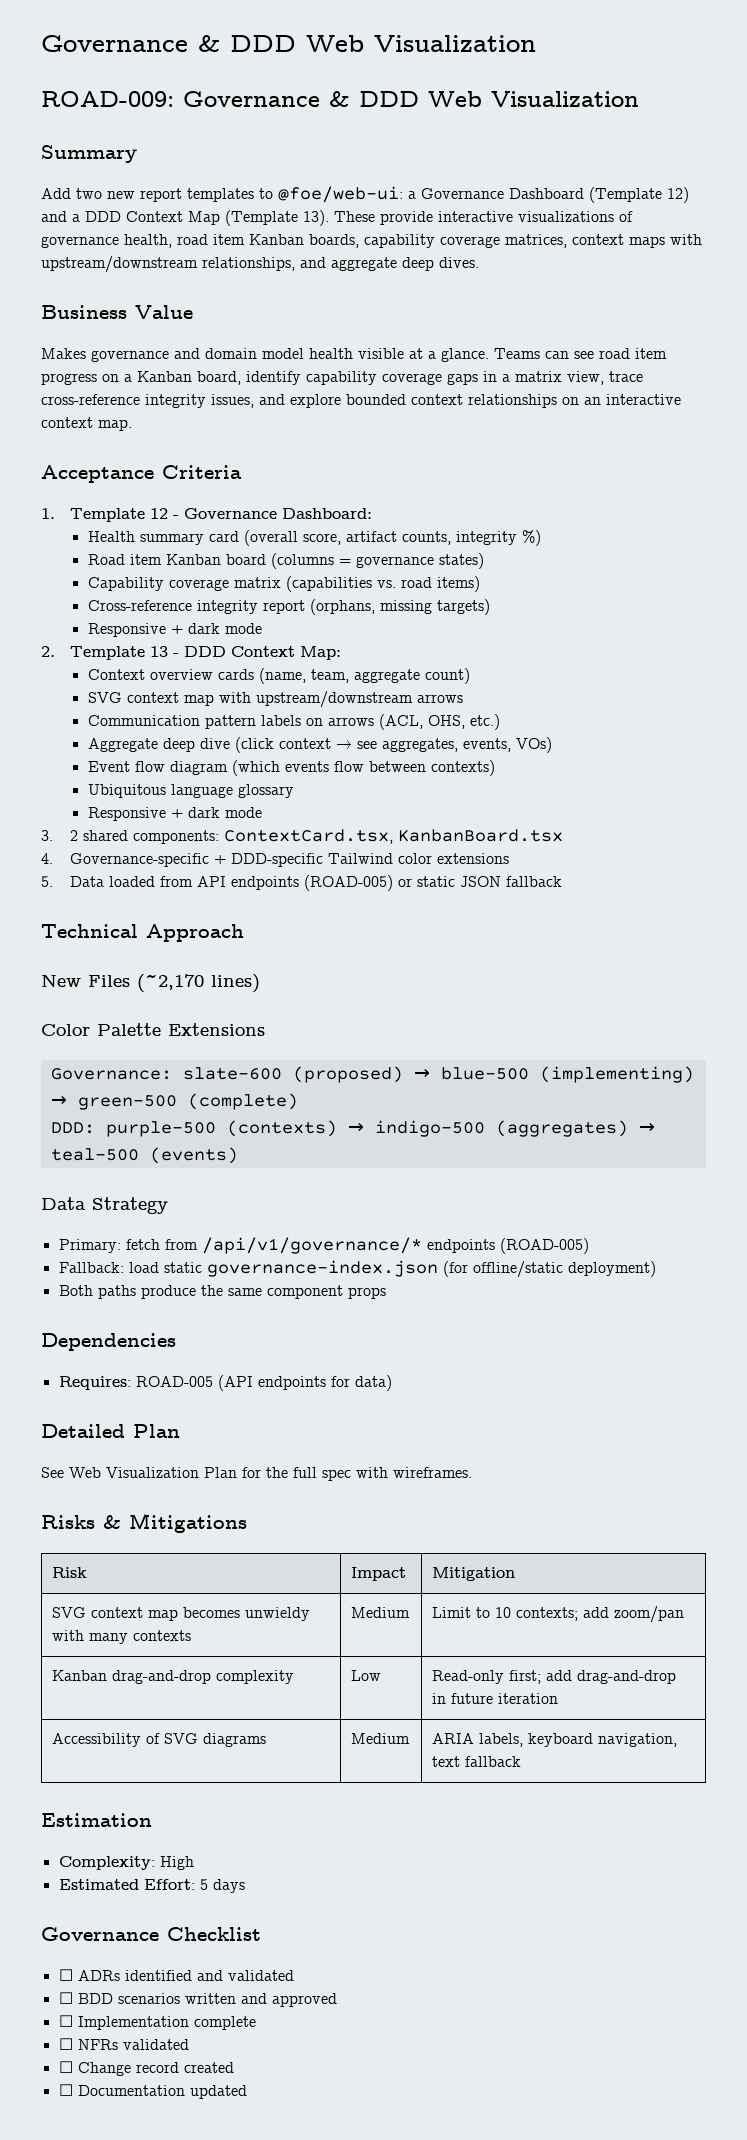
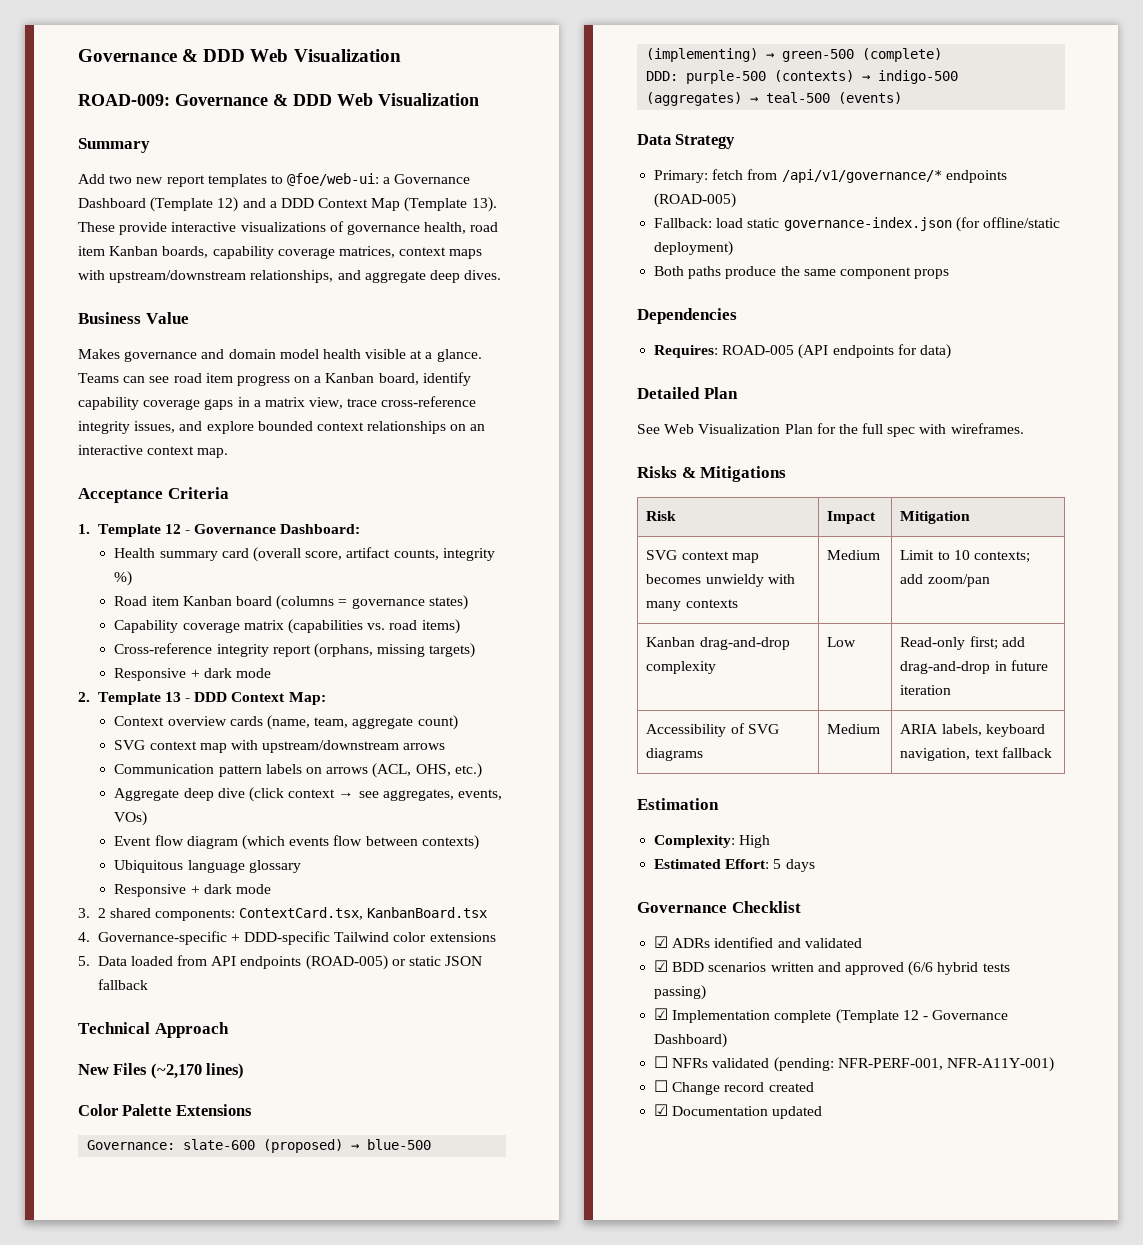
[58,1969,73,1981] ☐ -> [654,936,669,948] ☑
[58,1992,73,2004] ☐ -> [654,960,669,972] ☑
[58,2015,256,2030] // ☐ Implementation complete -> [908,961,1010,976] [654,985,707,1000] [654,1008,1009,1024] [654,1033,728,1048] (6/6 hybrid tests passing) // ☑ Implementation complete (Template 12 - Governance Dashboard)
(189, 2044) none -> [773,1057,1054,1072] (pending: NFR-PERF-001, NFR-A11Y-001)
[58,2084,73,2096] ☐ -> [654,1104,669,1116] ☑

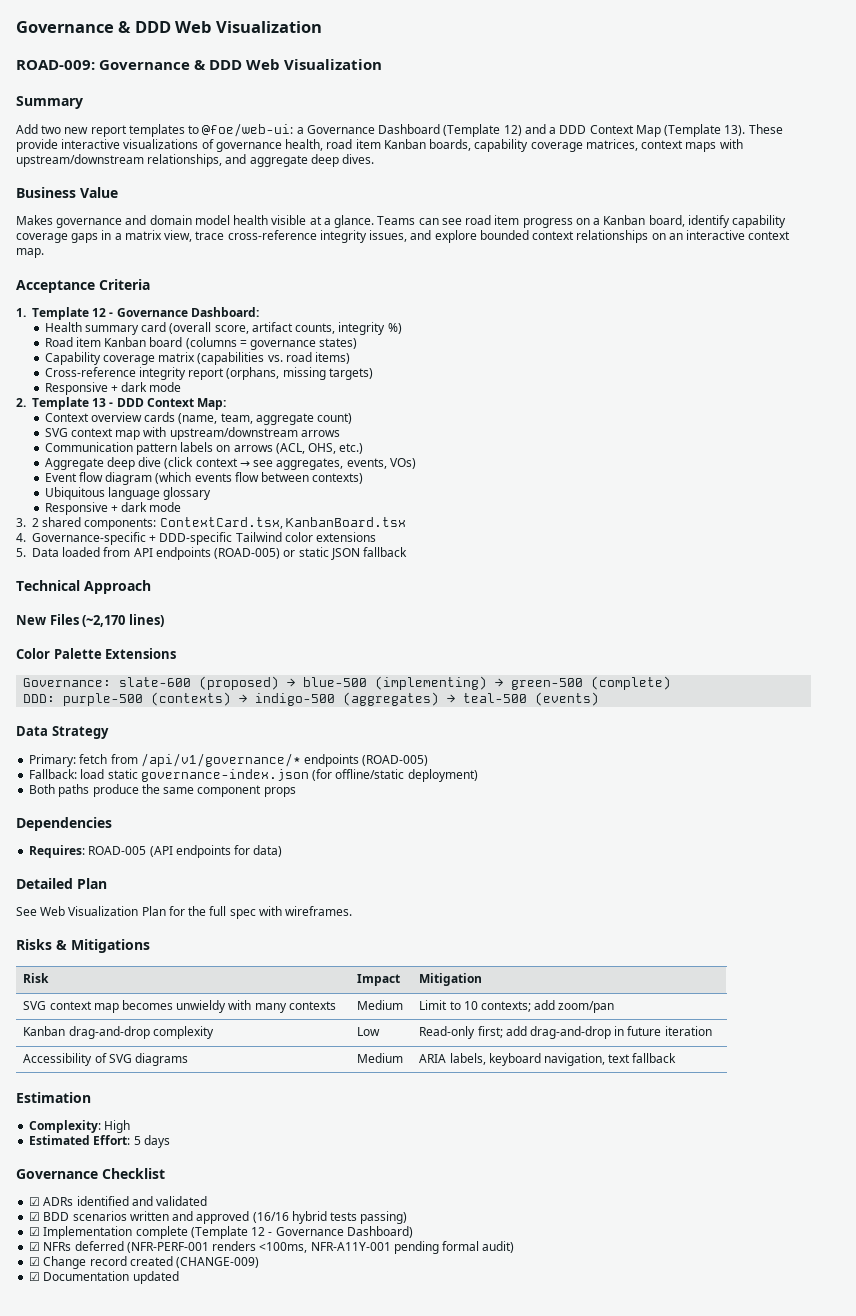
[908,961,934,976] (6/6 -> [252,1212,289,1223] (16/16
[654,1056,1054,1072] [654,1080,669,1092] ☐ NFRs validated (pending: NFR-PERF-001, NFR-A11Y-001) // ☐ -> [29,1241,515,1254] [29,1257,41,1266] ☑ NFRs deferred (NFR-PERF-001 renders <100ms, NFR-A11Y-001 pending formal audit) // ☑
(814, 1087) none -> [176,1257,260,1268] (CHANGE-009)

